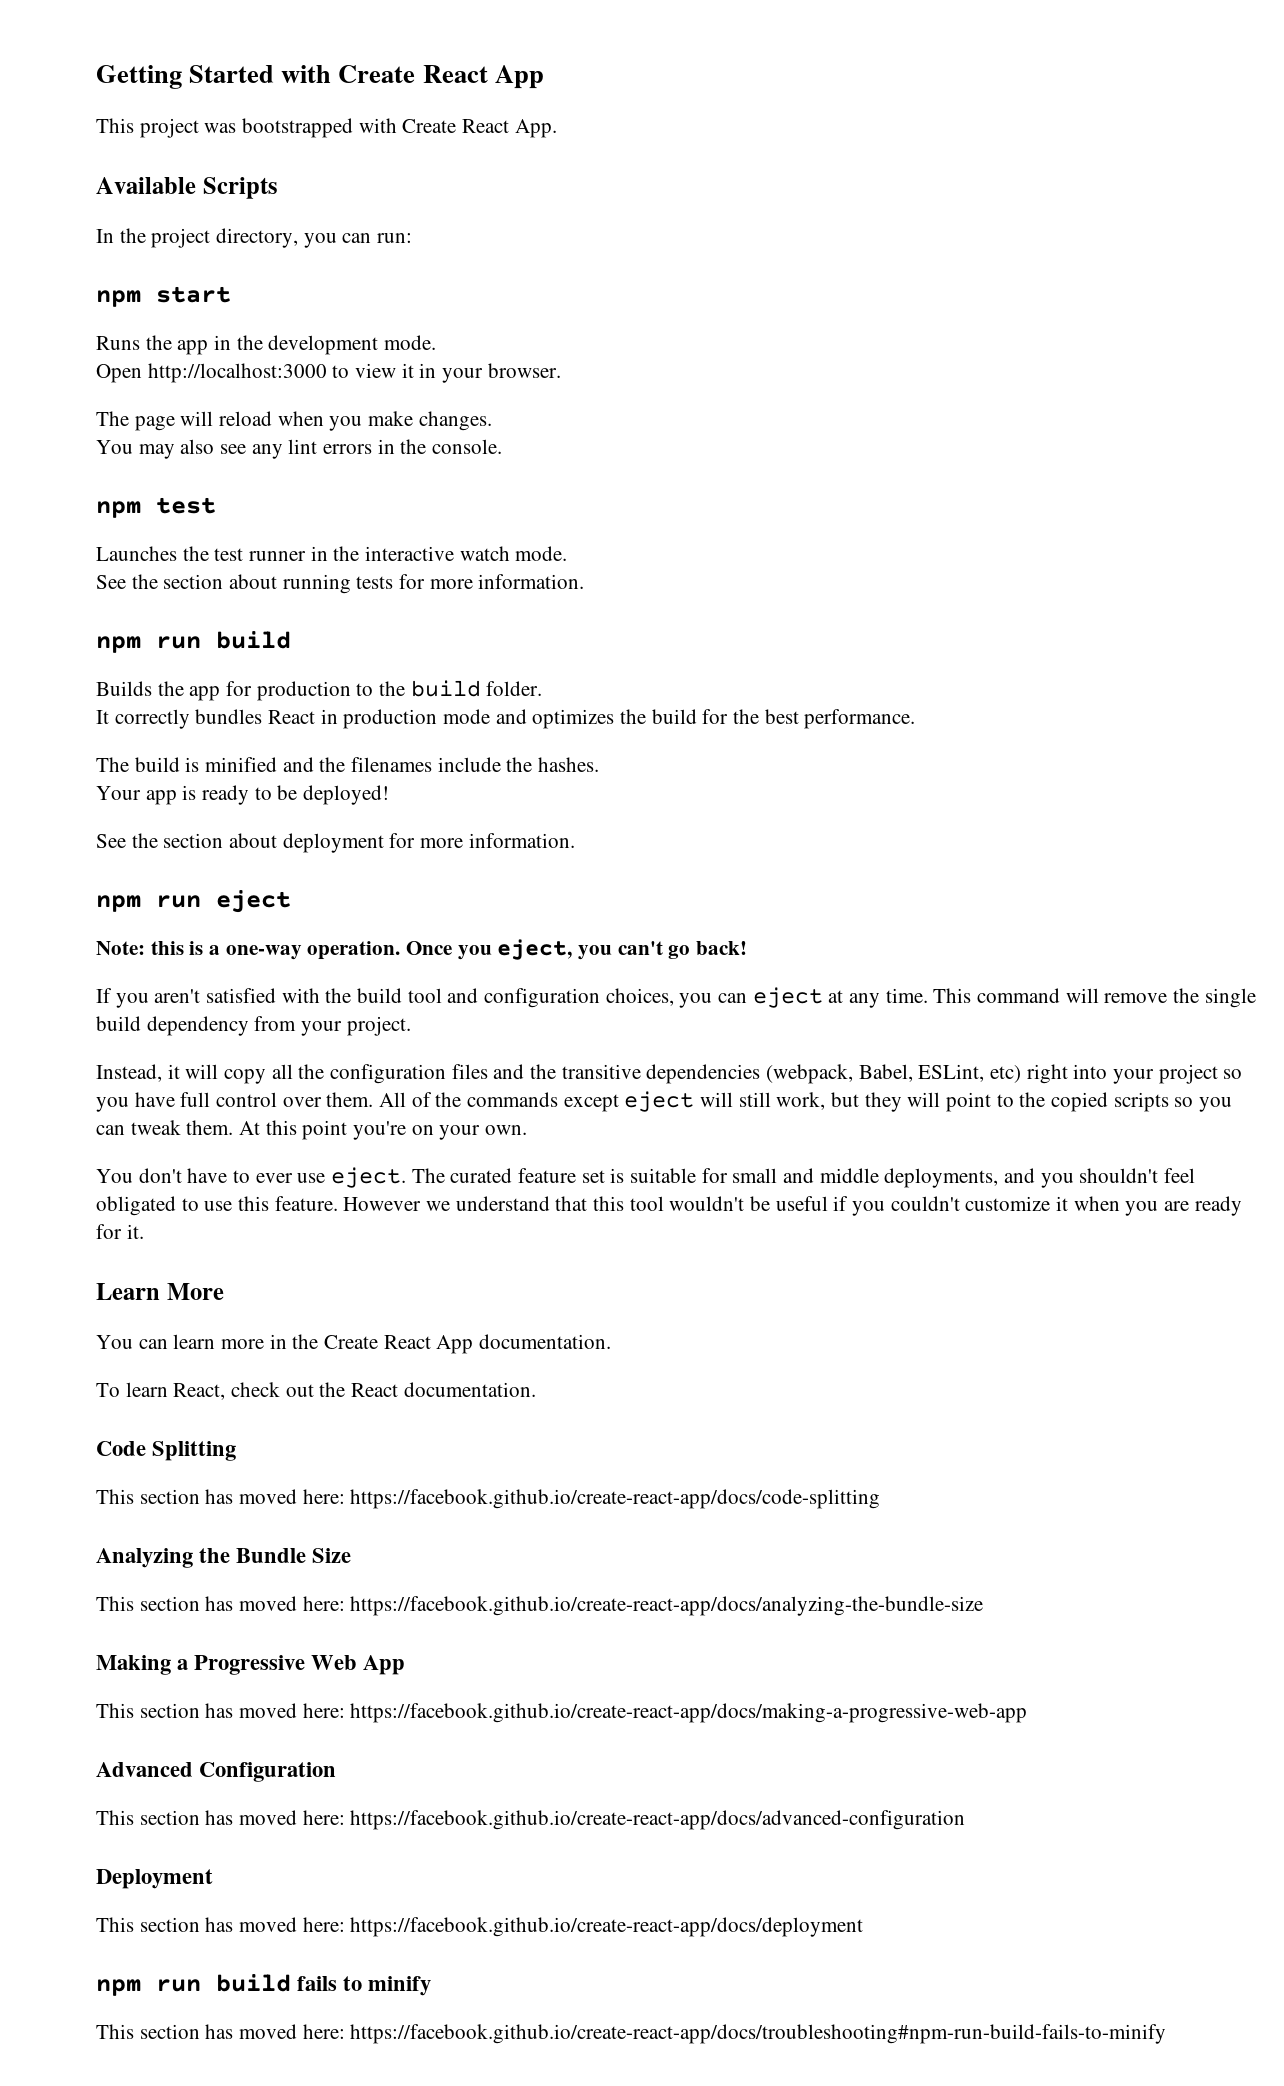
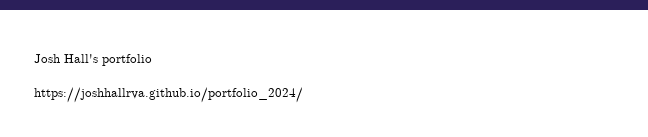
[96,65,544,89] [96,118,557,138] [96,177,278,199] [96,228,413,248] [96,286,231,307] [96,335,437,355] [96,363,561,383] [96,411,492,431] [96,439,503,459] [96,497,216,518] [96,546,568,561] [96,574,585,594] [96,631,291,653] [96,680,543,701] [96,709,916,729] [96,757,600,772] [96,785,390,805] [96,833,575,853] [96,890,291,913] [96,939,748,960] [96,987,1256,1008] [96,1016,411,1036] [96,1064,1243,1084] [96,1091,1233,1112] [96,1120,528,1140] [96,1167,1196,1188] [96,1196,1242,1216] [96,1224,144,1239] [96,1283,224,1300] [96,1334,612,1354] [96,1382,536,1400] [96,1441,237,1461] [96,1489,881,1509] [96,1548,352,1568] [96,1596,984,1616] [96,1655,406,1675] [96,1703,1028,1723] [96,1762,337,1782] [96,1810,966,1830] [96,1869,213,1889] [96,1917,864,1937] [96,1974,432,1996] [96,2024,1167,2044] Getting Started with Create React App // This project was bootstrapped with Create React App. // Available Scripts // In the project directory, you can run: // npm start // Runs the app in the development mode. // Open http://localhost:3000 to view it in your browser. // The page will reload when you make changes. // You may also see any lint errors in the console. // npm test // Launches the test runner in the interactive watch mode. // See the section about running tests for more information. // npm run build // Builds the app for production to the build folder. // It correctly bundles React in production mode and optimizes the build for the best performance. // The build is minified and the filenames include the hashes. // Your app is ready to be deployed! // See the section about deployment for more information. // npm run eject // Note: this is a one-way operation. Once you eject, you can't go back! // If you aren't satisfied with the build tool and configuration choices, you can eject at any time. This command will remove the single build dependency from your project. // Instead, it will copy all the configuration files and the transitive dependencies (webpack, Babel, ESLint, etc) right into your project so you have full control over them. All of the commands except eject will still work, but they will point to the copied scripts so you can tweak them. At this point you're on your own. // You don't have to ever use eject. The curated feature set is suitable for small and middle deployments, and you shouldn't feel obligated to use this feature. However we understand that this tool wouldn't be useful if you couldn't customize it when you are ready for it. // Learn More // You can learn more in the Create React App documentation. // To learn React, check out the React documentation. // Code Splitting // This section has moved here: https://facebook.github.io/create-react-app/docs/code-splitting // Analyzing the Bundle Size // This section has moved here: https://facebook.github.io/create-react-app/docs/analyzing-the-bundle-size // Making a Progressive Web App // This section has moved here: https://facebook.github.io/create-react-app/docs/making-a-progressive-web-app // Advanced Configuration // This section has moved here: https://facebook.github.io/create-react-app/docs/advanced-configuration // Deployment // This section has moved here: https://facebook.github.io/create-react-app/docs/deployment // npm run build fails to minify // This section has moved here: https://facebook.github.io/create-react-app/docs/troubleshooting#npm-run-build-fails-to-minify -> [34,54,152,66] [34,87,303,103] Josh Hall's portfolio // https://joshhallrva.github.io/portfolio_2024/

